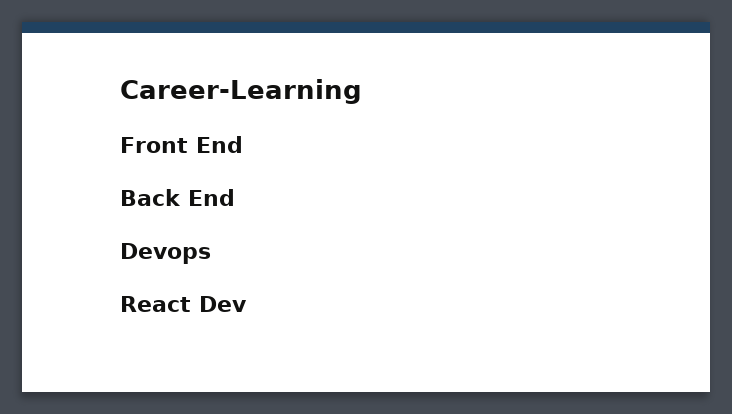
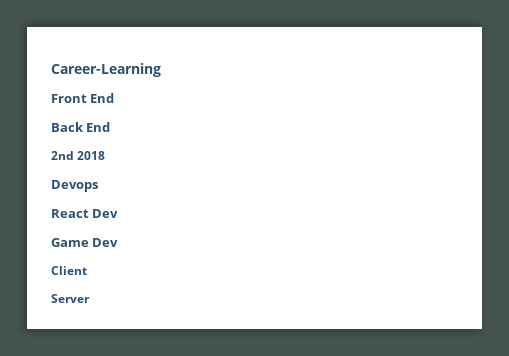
(235, 197) none -> [51,151,106,160] // 2nd 2018
(247, 304) none -> [51,238,119,247] [51,266,87,275] [51,294,90,303] // Game Dev // Client // Server

